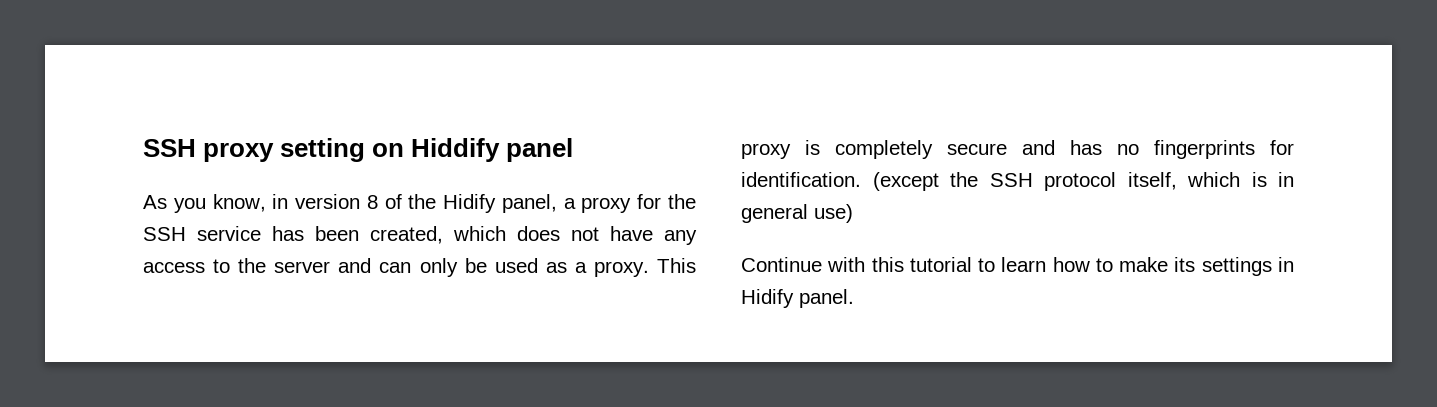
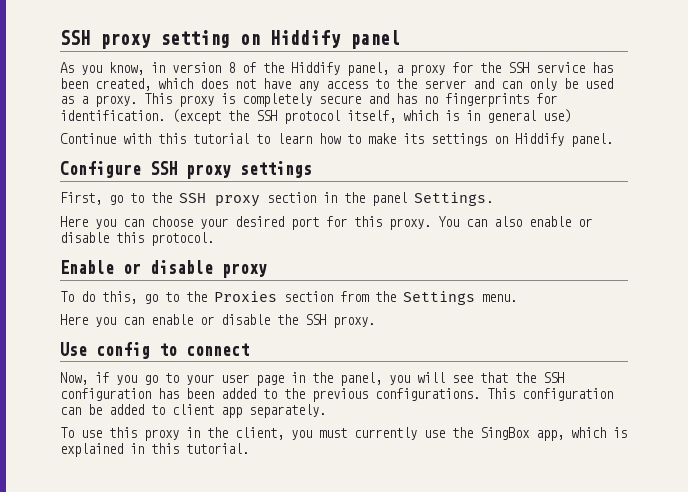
[443,194,497,213] Hidify -> [291,62,340,75] Hiddify
[1278,257,1294,272] [741,289,854,308] in Hidify panel. -> [494,133,613,147] [60,161,312,179] [60,192,493,207] [60,216,592,230] [60,232,214,246] [60,260,267,278] [60,291,517,305] [60,314,375,328] [60,342,249,359] [60,372,564,386] [60,388,613,402] [60,404,326,418] [60,427,627,441] [60,443,249,457] on Hiddify panel. // Configure SSH proxy settings // First, go to the SSH proxy section in the panel Settings. // Here you can choose your desired port for this proxy. You can also enable or disable this protocol. // Enable or disable proxy // To do this, go to the Proxies section from the Settings menu. // Here you can enable or disable the SSH proxy. // Use config to connect // Now, if you go to your user page in the panel, you will see that the SSH configuration has been added to the previous configurations. This configuration can be added to client app separately. // To use this proxy in the client, you must currently use the SingBox app, which is explained in this tutorial.

